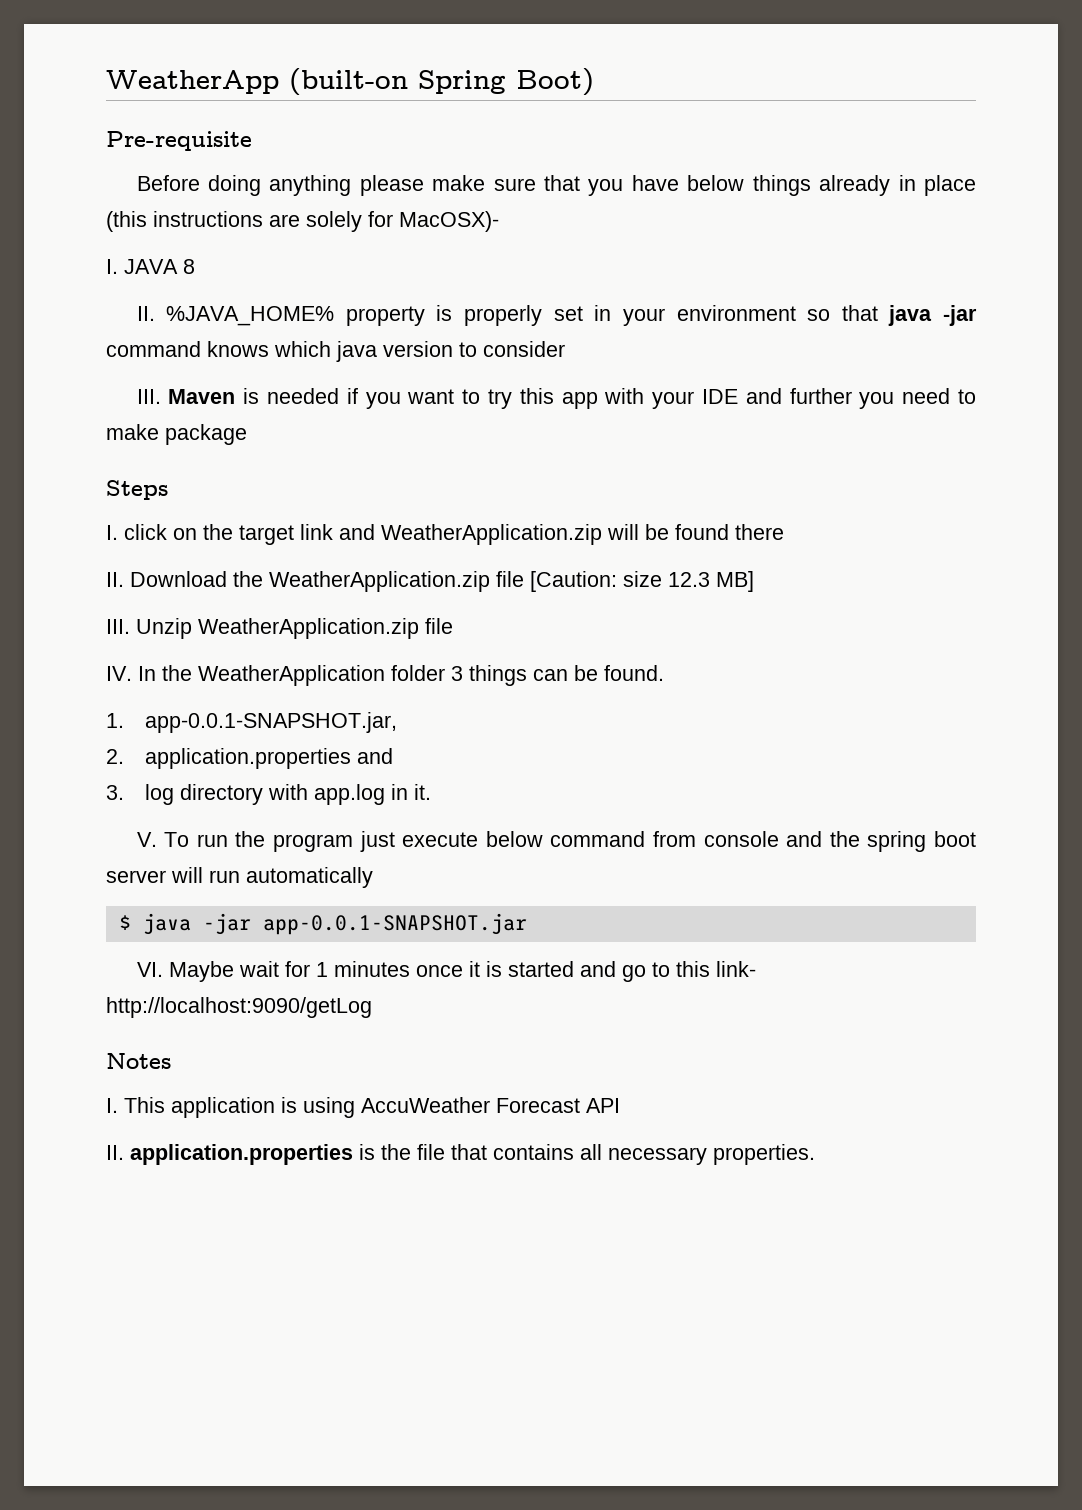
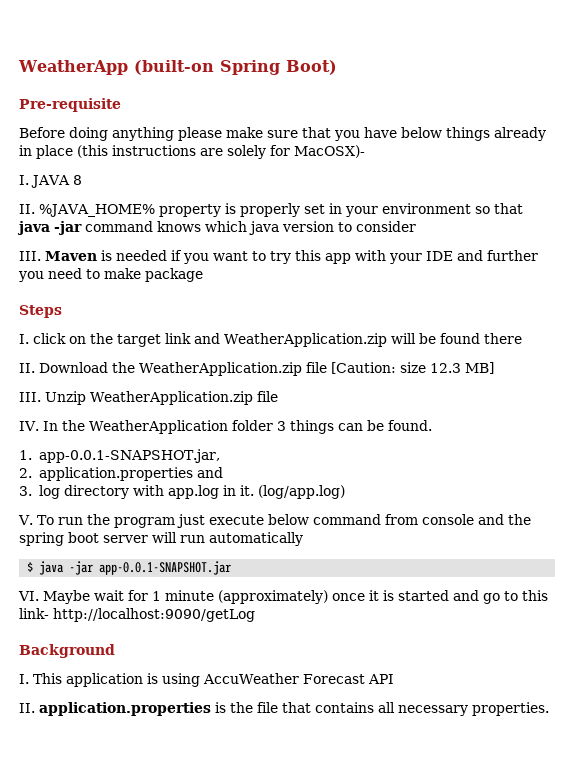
(432, 792) none -> [258,485,346,499] (log/app.log)
[333,961,410,977] minutes -> [165,590,328,604] minute (approximately)
[106,1053,171,1069] Notes -> [19,644,115,658] Background

